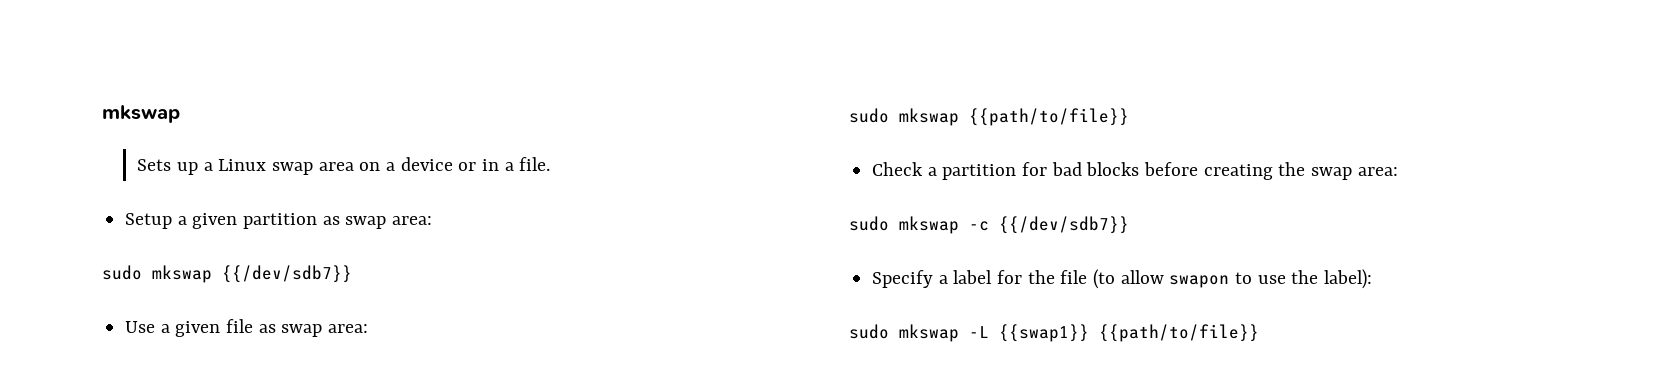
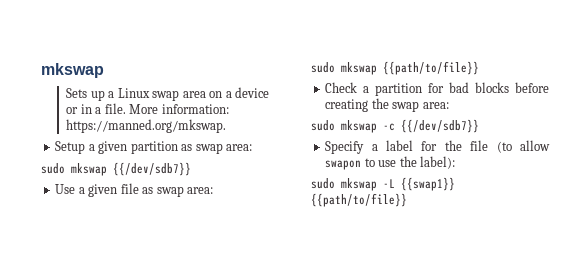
(551, 164) none -> [129,104,229,114] [66,119,227,133] More information: https://manned.org/mkswap.

